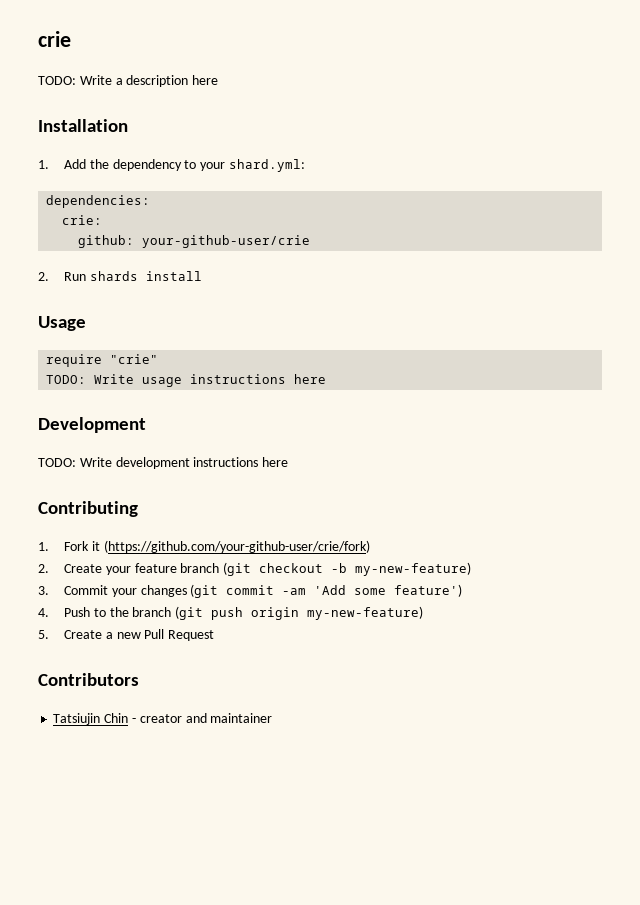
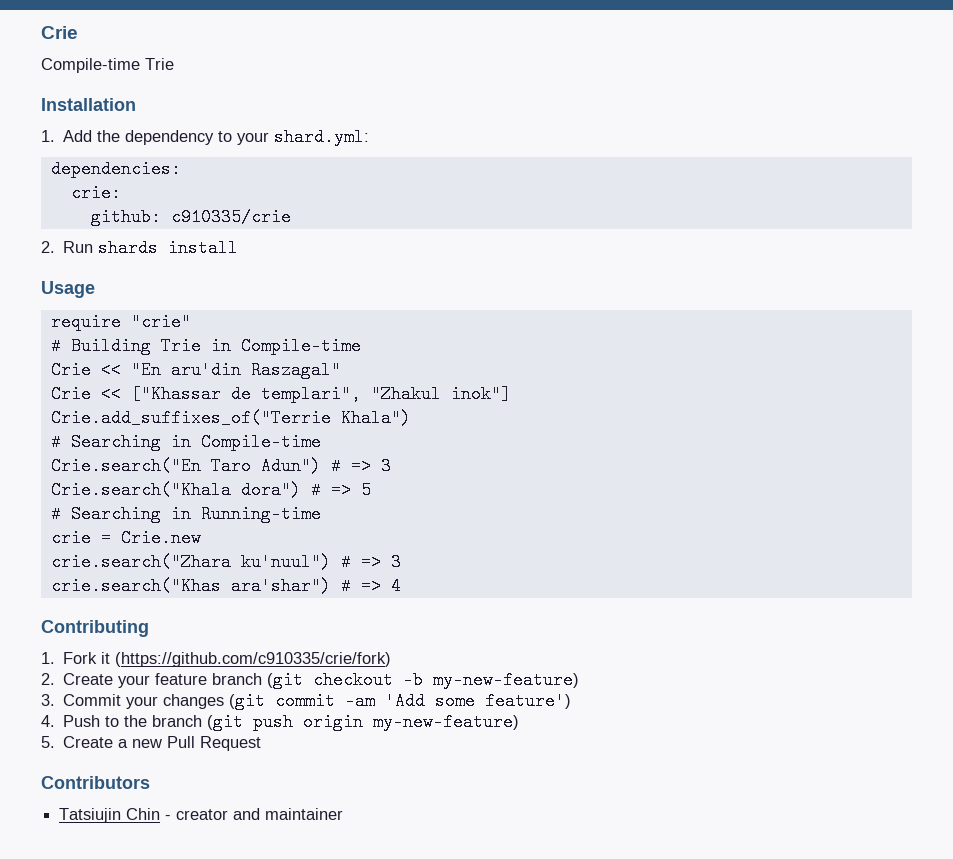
[38,31,71,47] [38,75,219,87] crie // TODO: Write a description here -> [41,26,78,39] [41,58,174,73] Crie // Compile-time Trie
[142,235,311,248] your-github-user/crie -> [170,208,291,226] c910335/crie
[46,374,327,387] [38,417,146,433] [38,457,289,469] TODO: Write usage instructions here // Development // TODO: Write development instructions here -> [50,337,361,355] [50,361,341,379] [50,385,511,403] [50,409,411,427] [50,433,321,451] [50,457,391,475] [50,481,371,499] [50,505,321,523] [50,529,201,547] [50,553,401,571] [50,577,401,595] # Building Trie in Compile-time // Crie << "En aru'din Raszagal" // Crie << ["Khassar de templari", "Zhakul inok"] // Crie.add_suffixes_of("Terrie Khala") // # Searching in Compile-time // Crie.search("En Taro Adun") # => 3 // Crie.search("Khala dora") # => 5 // # Searching in Running-time // crie = Crie.new // crie.search("Zhara ku'nuul") # => 3 // crie.search("Khas ara'shar") # => 4
[103,540,370,553] (https://github.com/your-github-user/crie/fork) -> [115,652,392,667] (https://github.com/c910335/crie/fork)

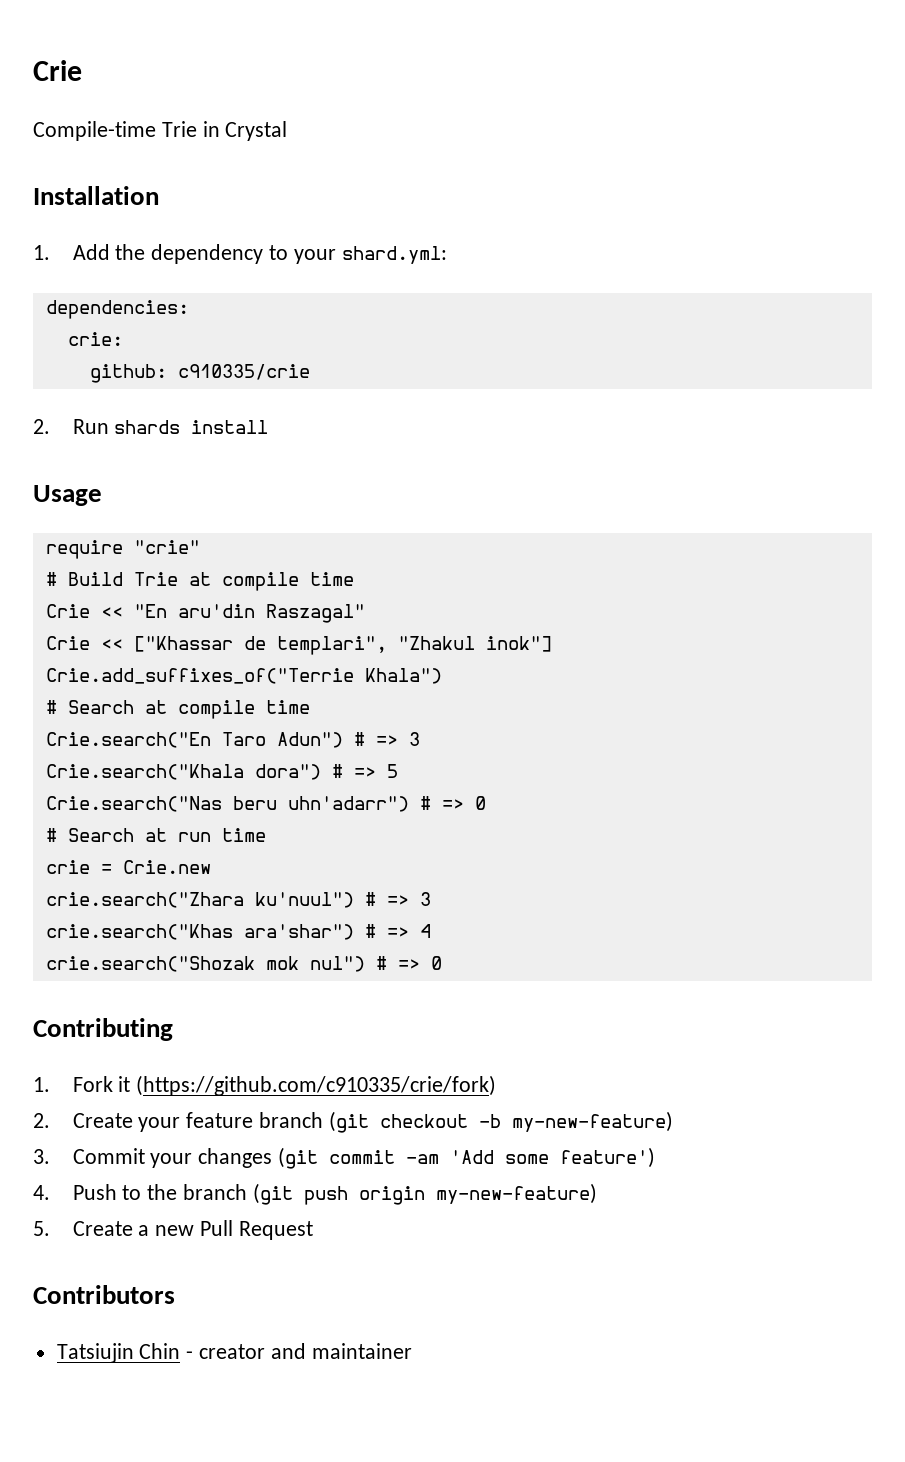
(174, 64) none -> [202,121,288,141] in Crystal
[70,337,361,355] Building Trie in Compile-time -> [67,572,354,591] Build Trie at compile time
[70,433,321,451] Searching in Compile-time -> [67,700,310,719] Search at compile time
[50,505,321,523] # Searching in Running-time -> [45,796,486,812] [45,828,266,842] Crie.search("Nas beru uhn'adarr") # => 0 // # Search at run time
(401, 586) none -> [45,956,442,972] // crie.search("Shozak mok nul") # => 0

